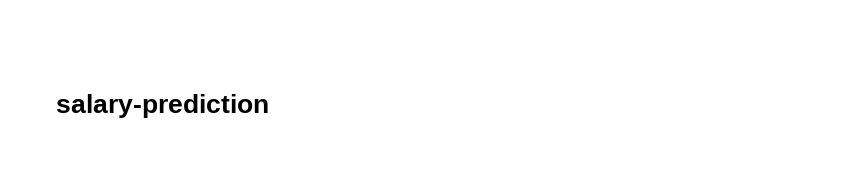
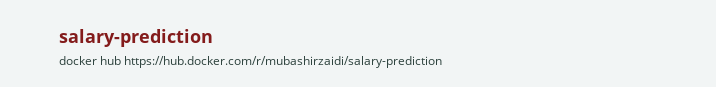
(269, 106) none -> [59,56,443,68] // docker hub https://hub.docker.com/r/mubashirzaidi/salary-prediction

